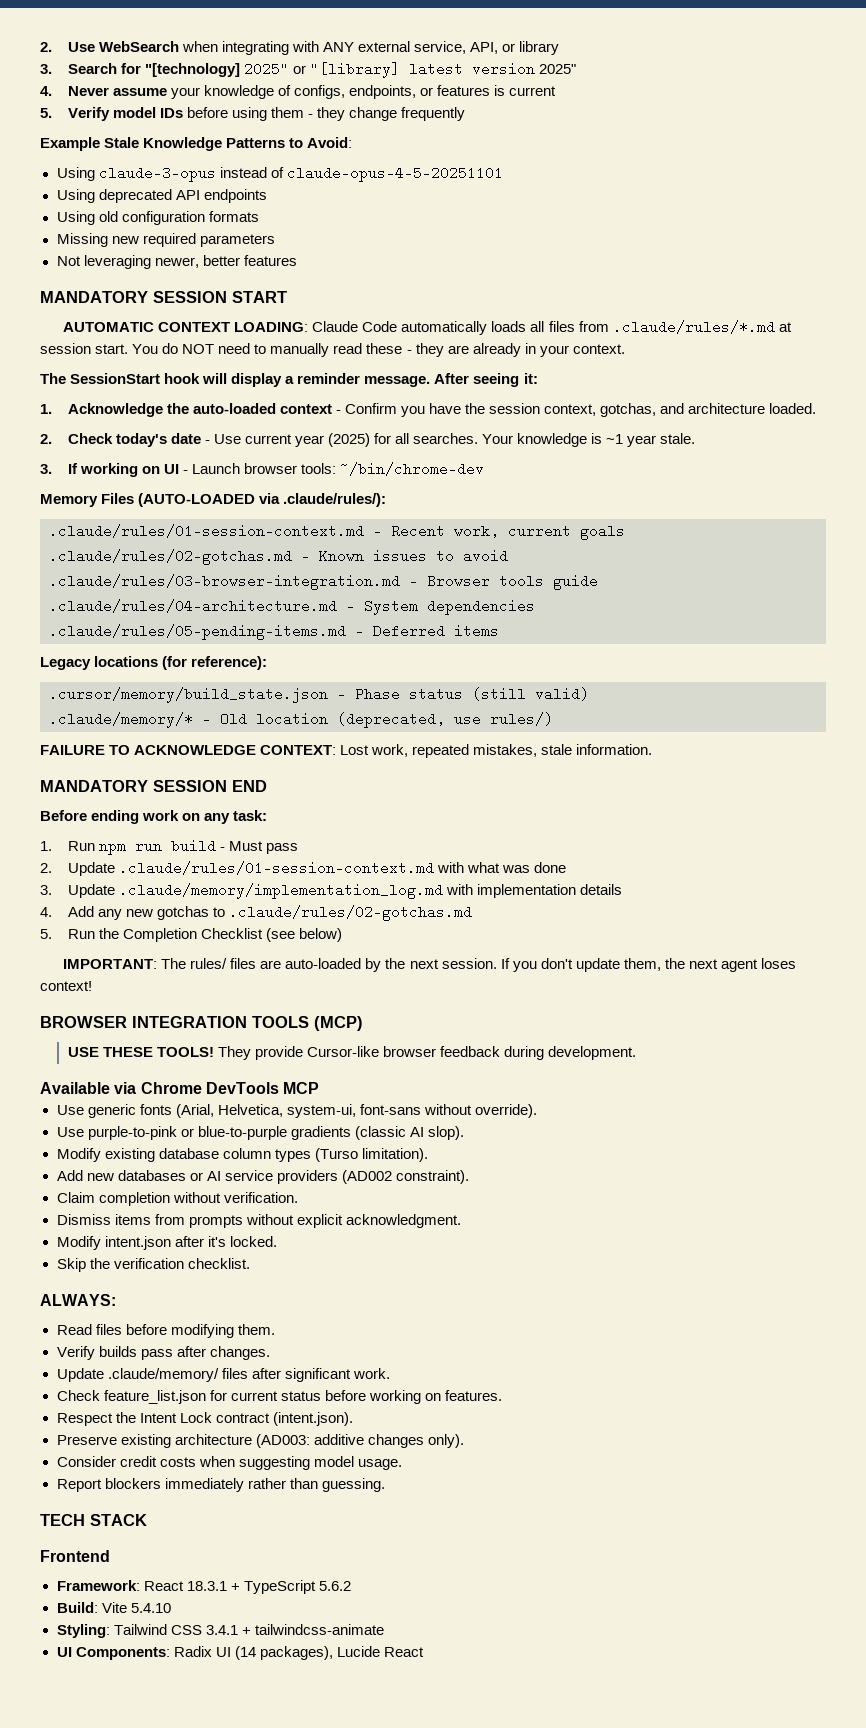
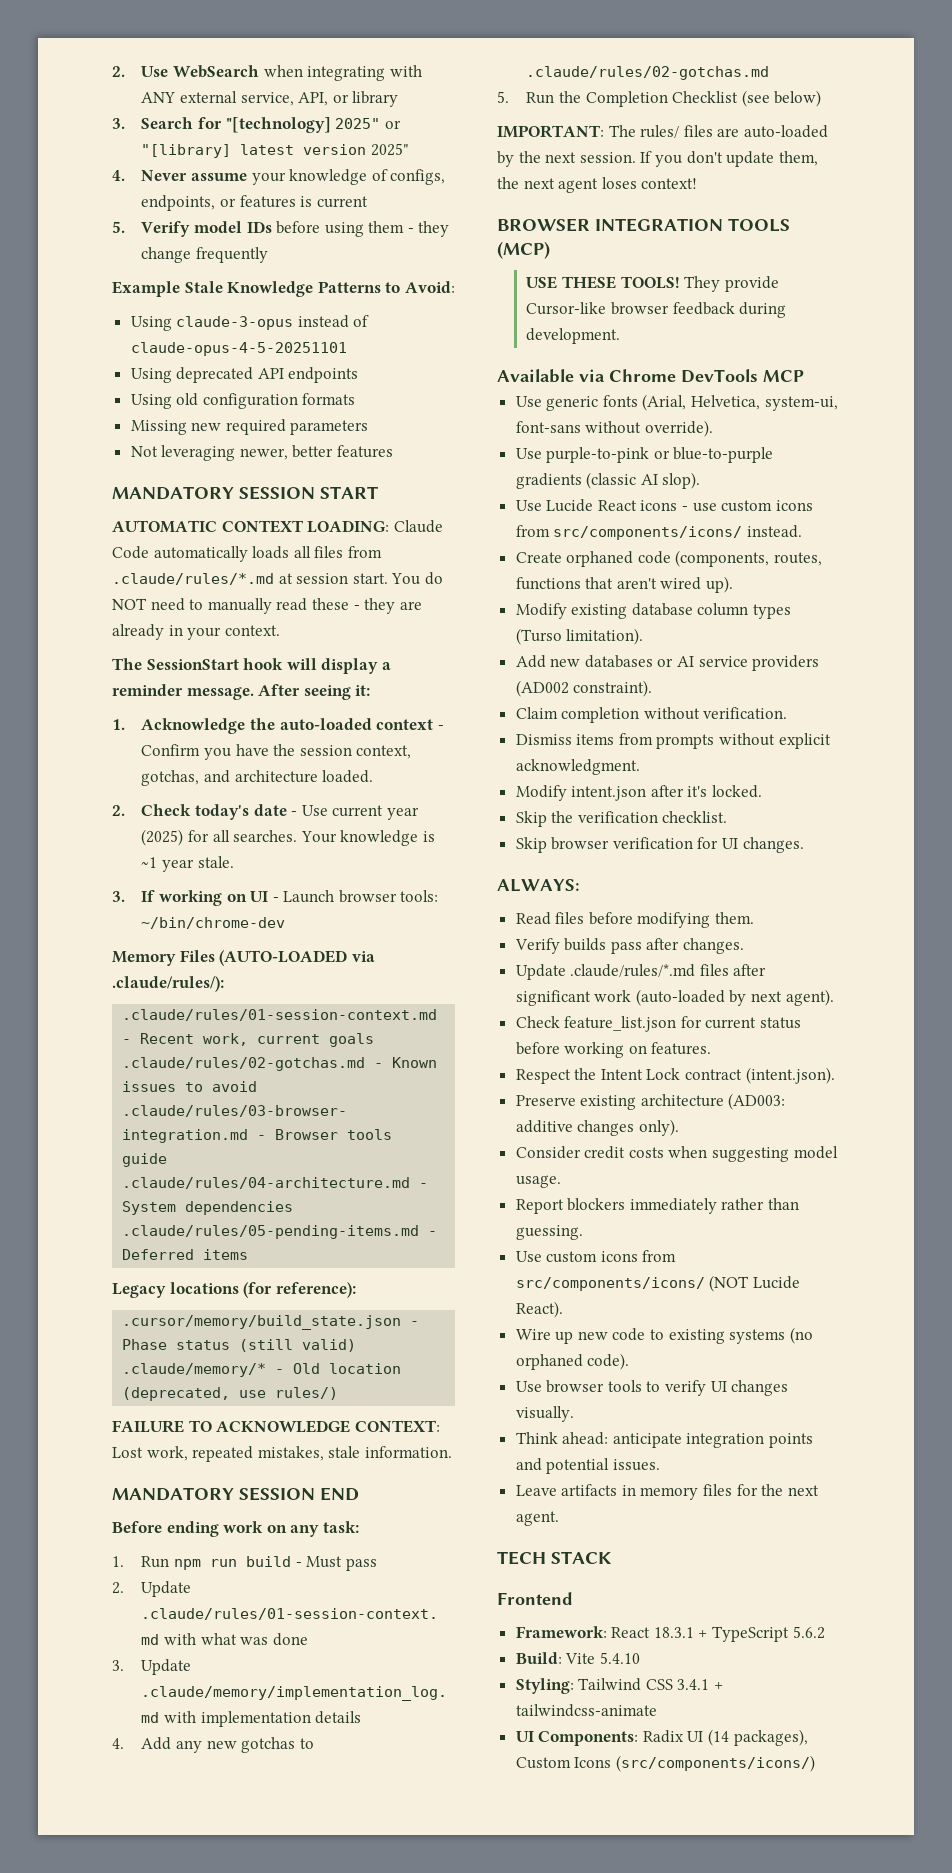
(464, 1133) none -> [515,499,813,512] [515,525,802,540] [515,550,823,567] [515,576,734,593] // Use Lucide React icons - use custom icons from src/components/icons/ instead. // Create orphaned code (components, routes, functions that aren't wired up).
(250, 1263) none -> [515,837,804,853] // Skip browser verification for UI changes.
[107,1368,219,1382] .claude/memory/ -> [570,964,696,977] .claude/rules/*.md
[352,1368,390,1379] work. -> [594,989,834,1006] work (auto-loaded by next agent).
(385, 1485) none -> [515,1250,677,1263] [515,1275,800,1292] [515,1301,563,1318] [515,1327,813,1344] [515,1353,630,1370] [515,1380,789,1396] [515,1406,574,1422] [515,1432,814,1448] [515,1458,660,1474] [515,1484,819,1500] [515,1511,559,1526] // Use custom icons from src/components/icons/ (NOT Lucide React). // Wire up new code to existing systems (no orphaned code). // Use browser tools to verify UI changes visually. // Think ahead: anticipate integration points and potential issues. // Leave artifacts in memory files for the next agent.
[336,1646,424,1657] Lucide React -> [515,1755,815,1772] Custom Icons (src/components/icons/)

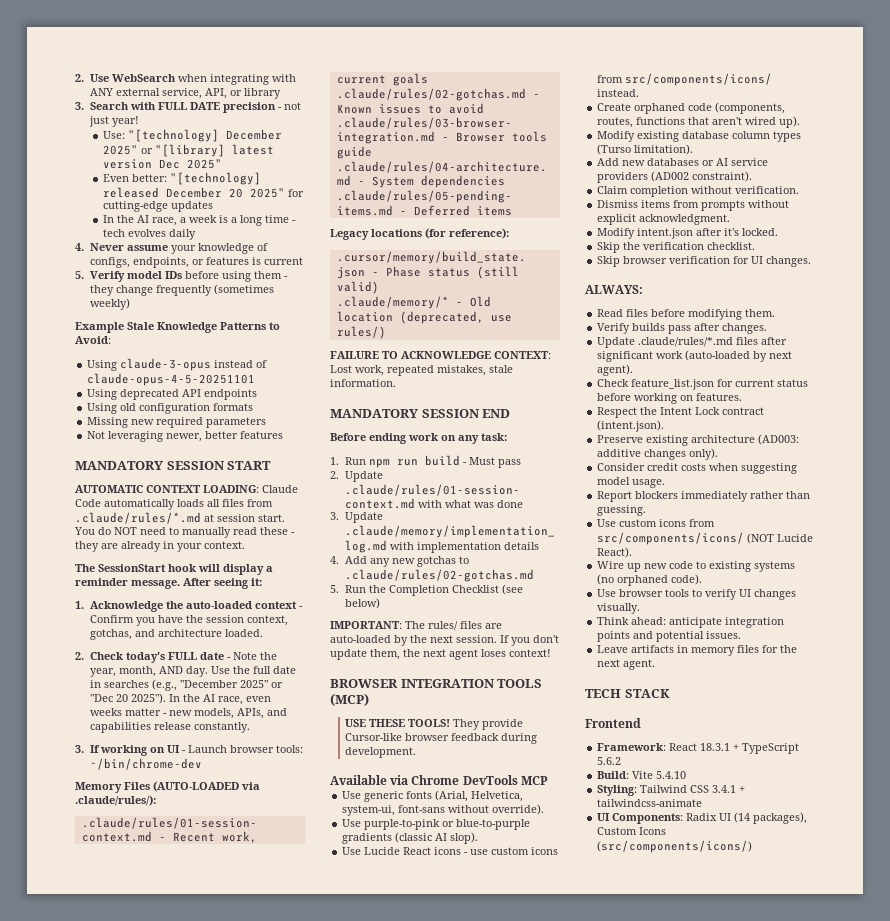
[197,117,331,133] for "[technology] -> [130,102,302,113] [89,116,140,127] [102,129,282,142] with FULL DATE precision - not just year! // Use: "[technology] December
[370,143,409,156] 2025" -> [158,159,222,169] [102,172,261,185] [102,187,304,198] [102,201,213,212] [102,215,296,226] [102,229,196,240] Dec 2025" // Even better: "[technology] released December 20 2025" for cutting-edge updates // In the AI race, a week is a long time - tech evolves daily
(268, 255) none -> [214,284,275,295] [90,298,131,310] (sometimes weekly)
(249, 812) none -> [168,652,198,660] FULL
[301,805,419,820] [141,829,435,846] [141,856,234,872] Use current year (2025) for all searches. Your knowledge is ~1 year stale. -> [233,652,278,660] [90,666,297,677] [90,679,284,691] [90,693,272,705] [90,708,288,719] [90,722,251,733] Note the year, month, AND day. Use the full date in searches (e.g., "December 2025" or "Dec 20 2025"). In the AI race, even weeks matter - new models, APIs, and capabilities release constantly.

